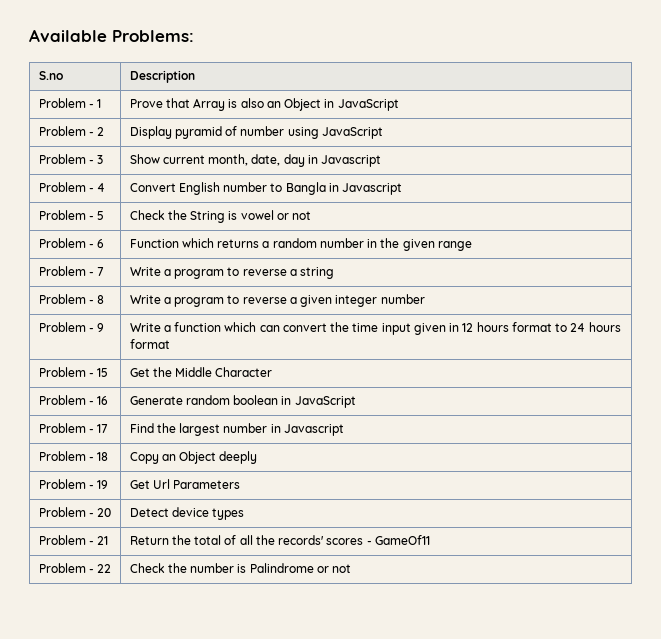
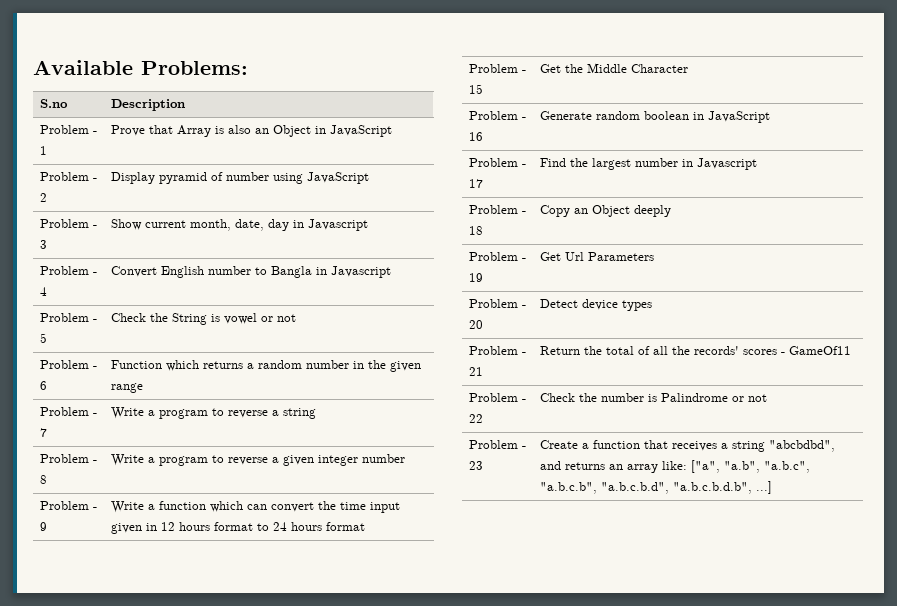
(352, 568) none -> [469,440,527,449] [469,461,484,470] [540,440,836,452] [540,460,811,473] [540,481,773,494] // Problem - 23 | Create a function that receives a string "abcbdbd", and returns an array like: ["a", "a.b", "a.b.c", "a.b.c.b", "a.b.c.b.d", "a.b.c.b.d.b", ...]

